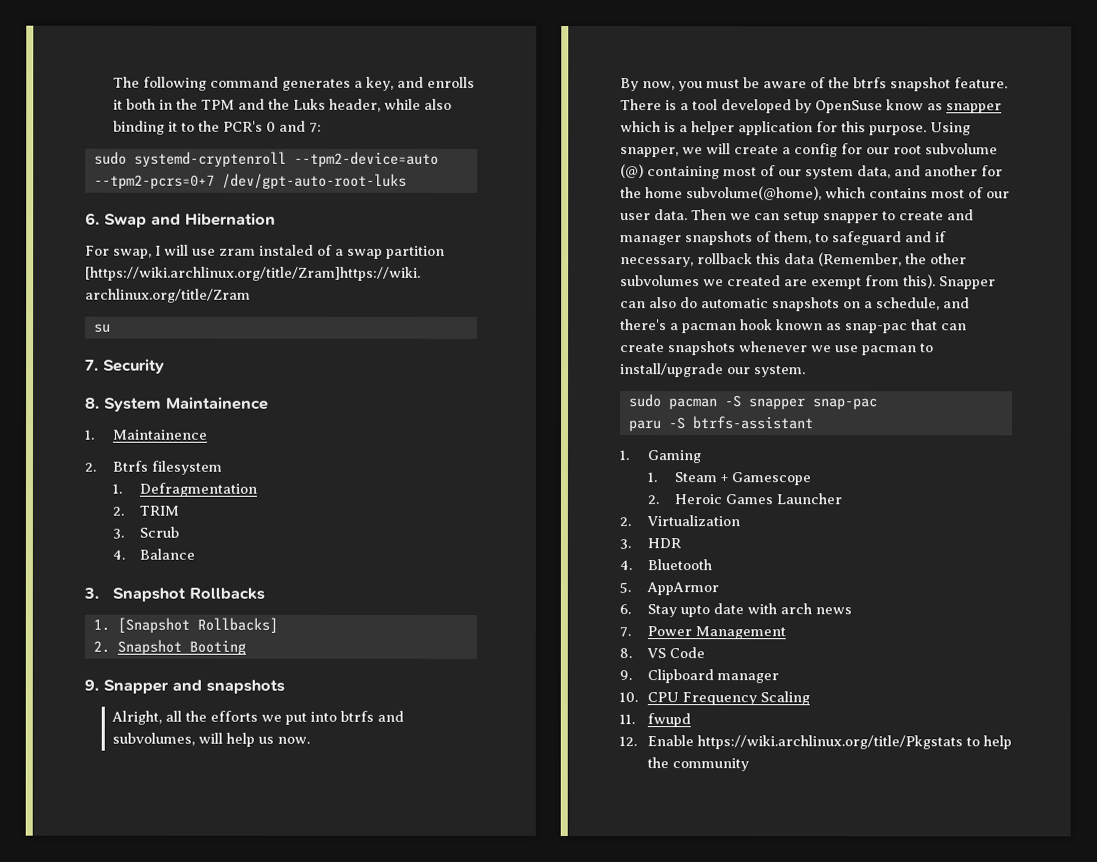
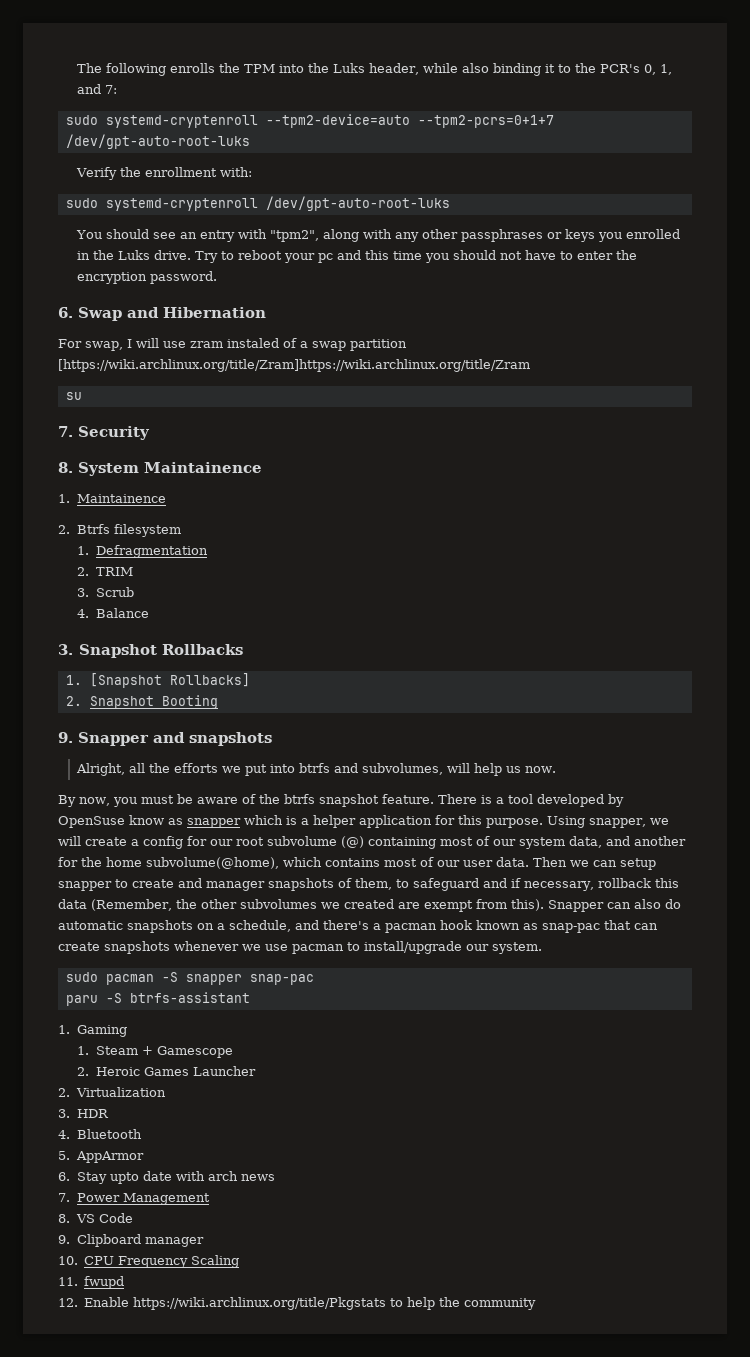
[209,76,475,91] [112,98,173,110] command generates a key, and enrolls it both in -> [170,63,216,73] enrolls
[237,98,265,110] and -> [279,64,305,73] into
[265,121,276,132] 0 -> [644,64,673,75] 0, 1,
[93,173,407,189] --tpm2-pcrs=0+7 /dev/gpt-auto-root-luks -> [417,115,554,128] [65,134,250,149] [76,167,253,180] [65,196,450,211] [76,229,681,242] [77,250,638,263] [77,271,218,284] --tpm2-pcrs=0+1+7 /dev/gpt-auto-root-luks // Verify the enrollment with: // sudo systemd-cryptenroll /dev/gpt-auto-root-luks // You should see an entry with "tpm2", along with any other passphrases or keys you enrolled in the Luks drive. Try to reboot your pc and this time you should not have to enter the encryption password.

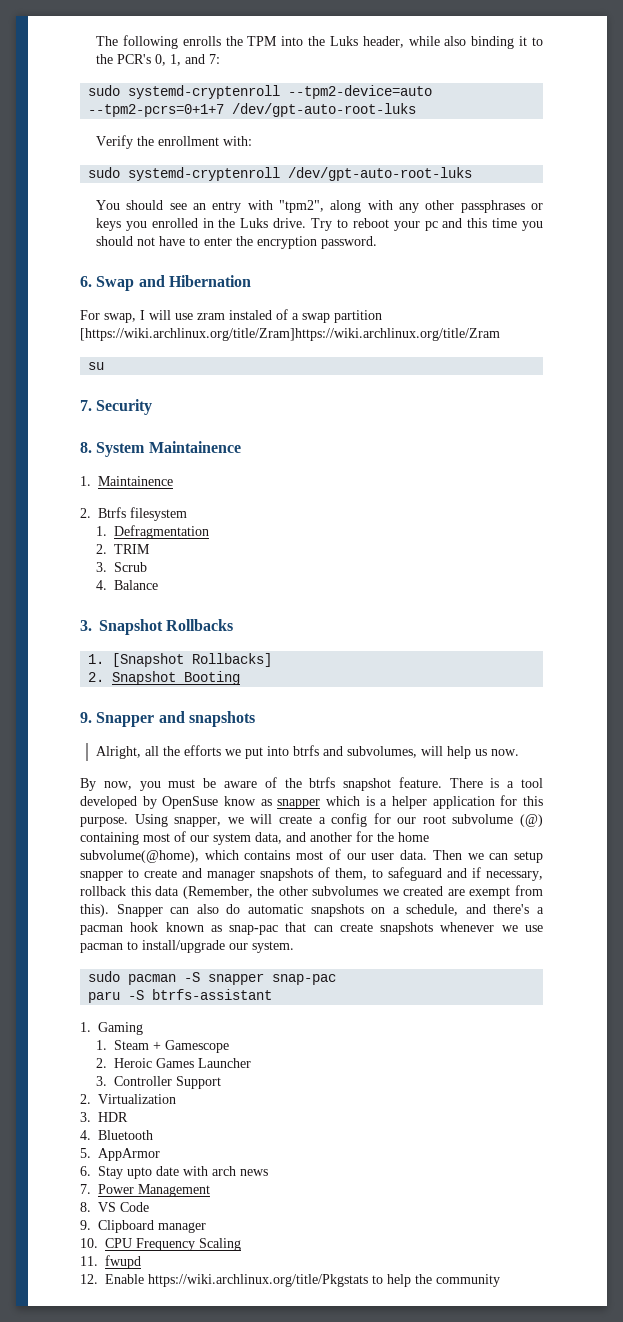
(257, 1071) none -> [95,1076,221,1089] // 3. Controller Support

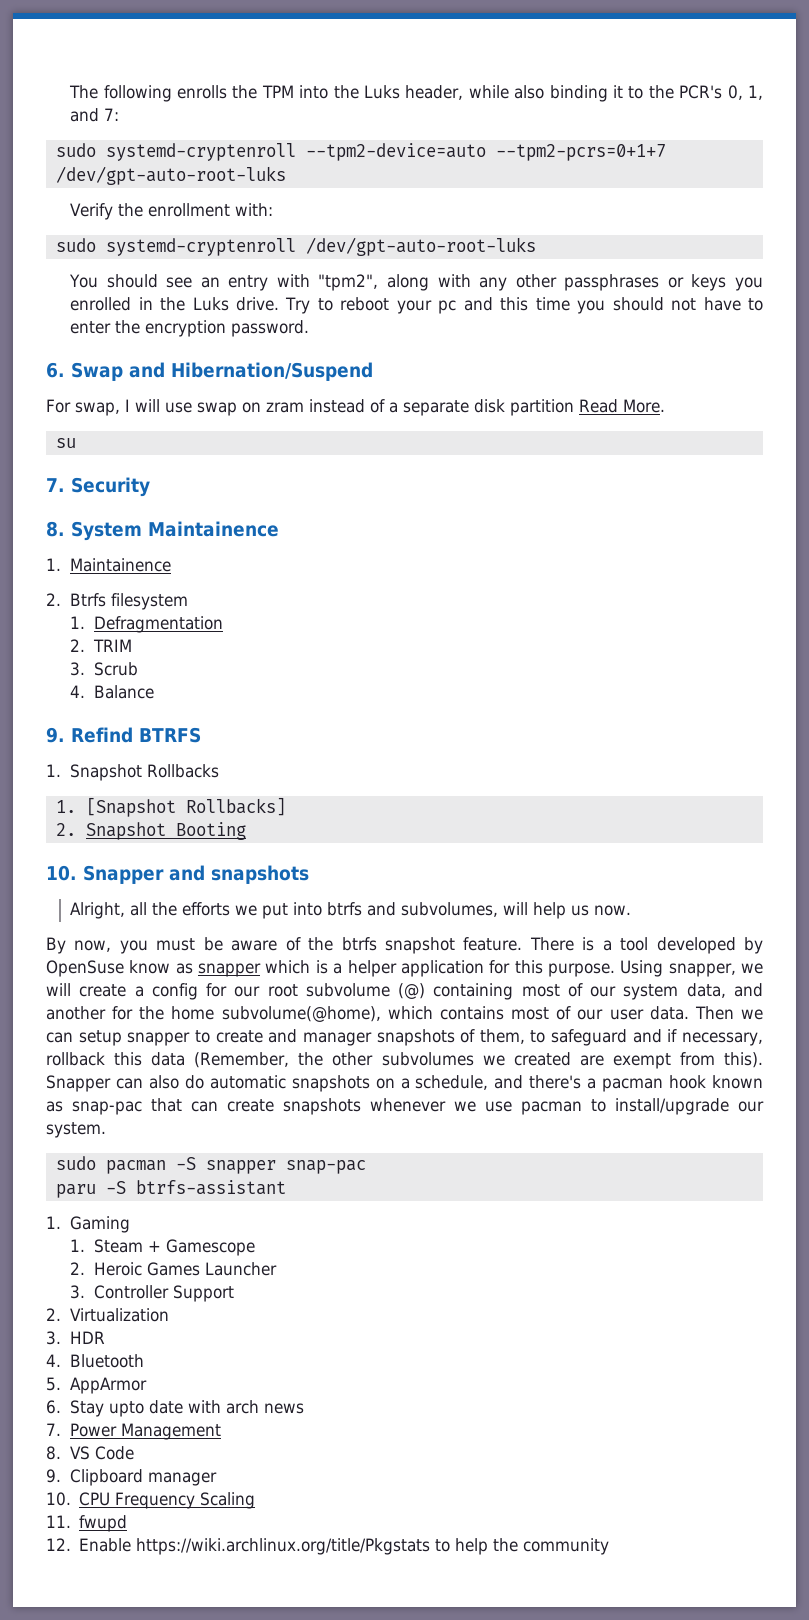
[168,275,251,287] Hibernation -> [171,362,373,381] Hibernation/Suspend
[197,309,382,323] [80,328,500,341] zram instaled of a swap partition [https://wiki.archlinux.org/title/Zram]https://wiki.archlinux.org/title/Zram -> [197,399,665,416] swap on zram instead of a separate disk partition Read More.
[80,620,92,631] 3. -> [46,727,201,743] [46,764,61,777] 9. Refind BTRFS // 1.
[80,712,92,723] 9. -> [46,865,77,881] 10.

